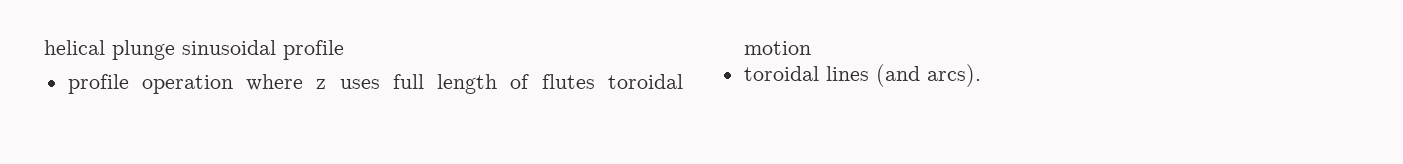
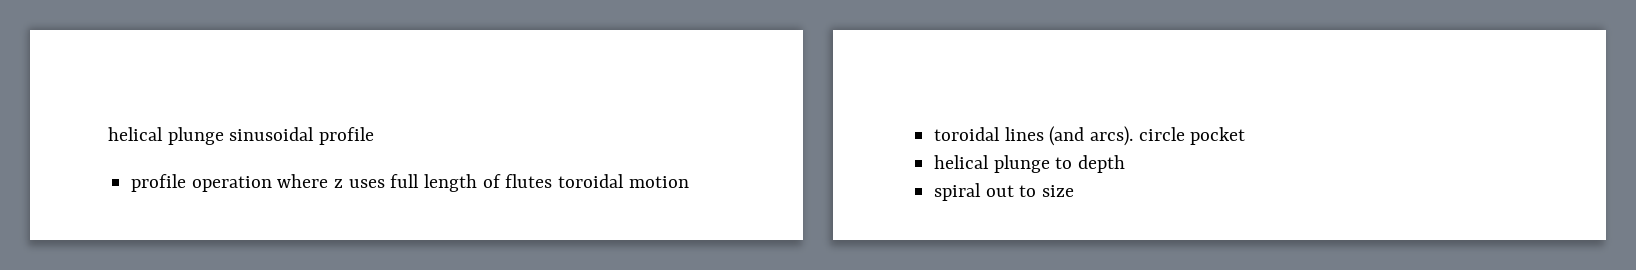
(981, 75) none -> [1138,127,1246,145] [934,155,1126,173] [934,183,1075,201] circle pocket // helical plunge to depth // spiral out to size

